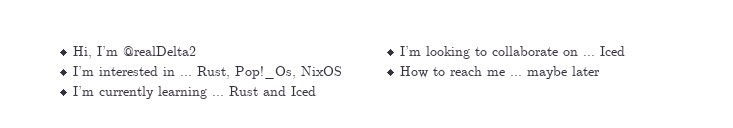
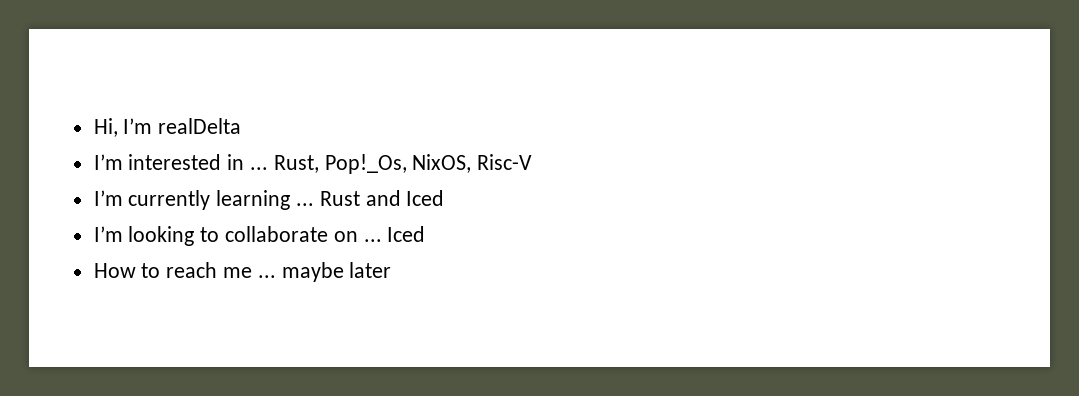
[123,46,197,56] @realDelta2 -> [158,118,242,134] realDelta
[301,66,343,76] NixOS -> [412,154,533,173] NixOS, Risc-V

